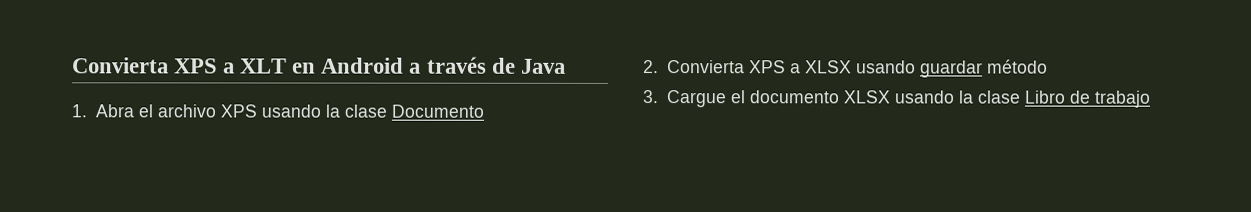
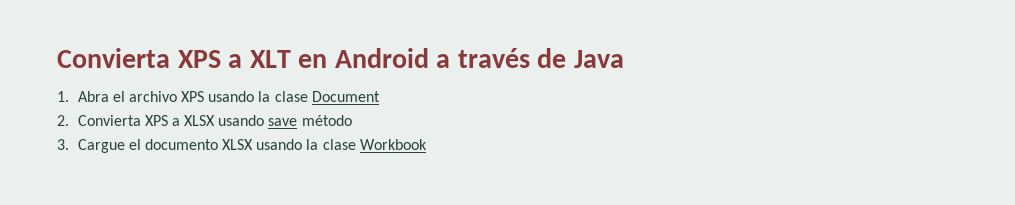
[390,104,485,118] Documento -> [311,91,380,102] Document
[919,60,983,78] guardar -> [268,118,298,126] save
[1024,90,1151,108] Libro de trabajo -> [359,139,427,150] Workbook

